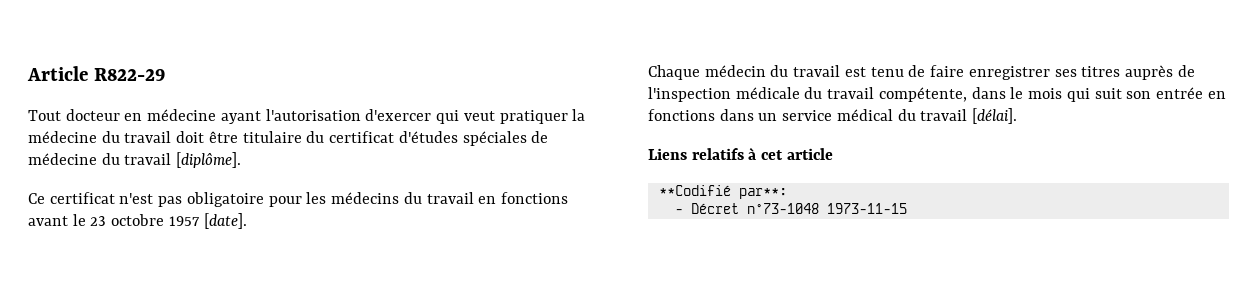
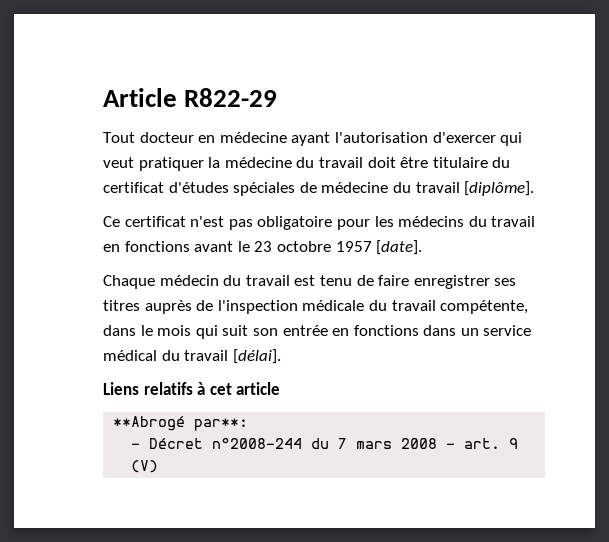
[658,185,731,196] **Codifié -> [113,416,186,431] **Abrogé
[746,203,907,214] n°73-1048 1973-11-15 -> [212,438,519,449] [131,460,159,473] n°2008-244 du 7 mars 2008 - art. 9 (V)

